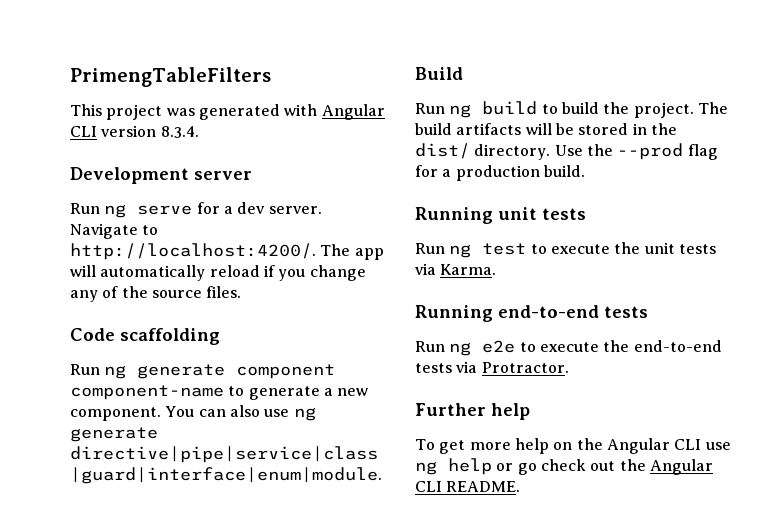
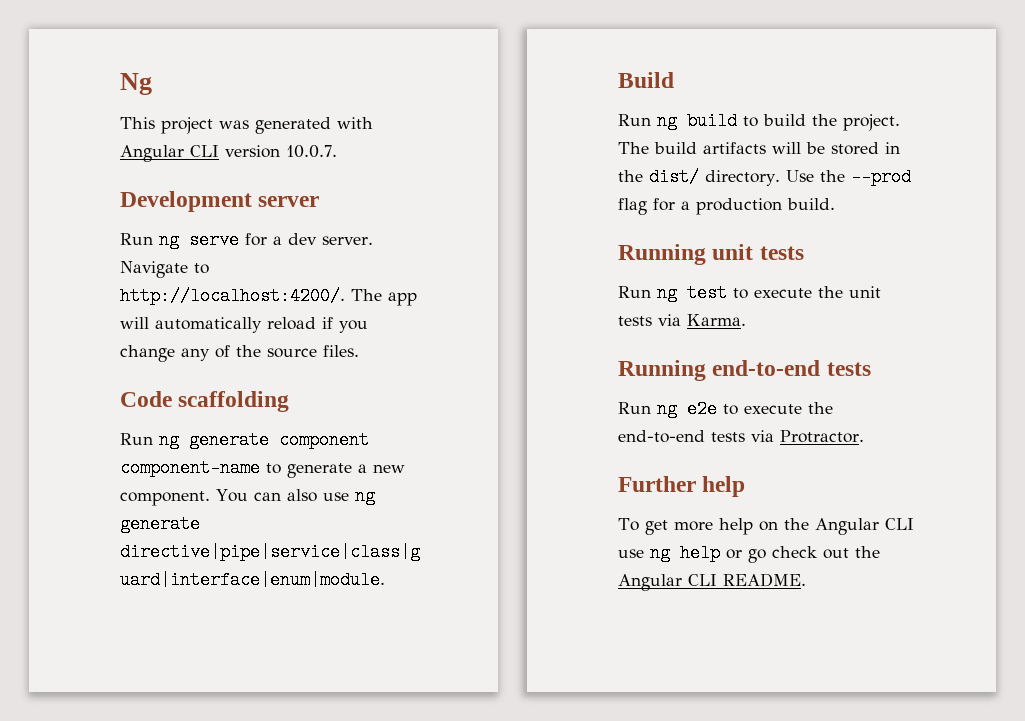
[70,67,271,87] PrimengTableFilters -> [120,73,152,95] Ng
[160,126,199,138] 8.3.4. -> [286,145,337,158] 10.0.7.

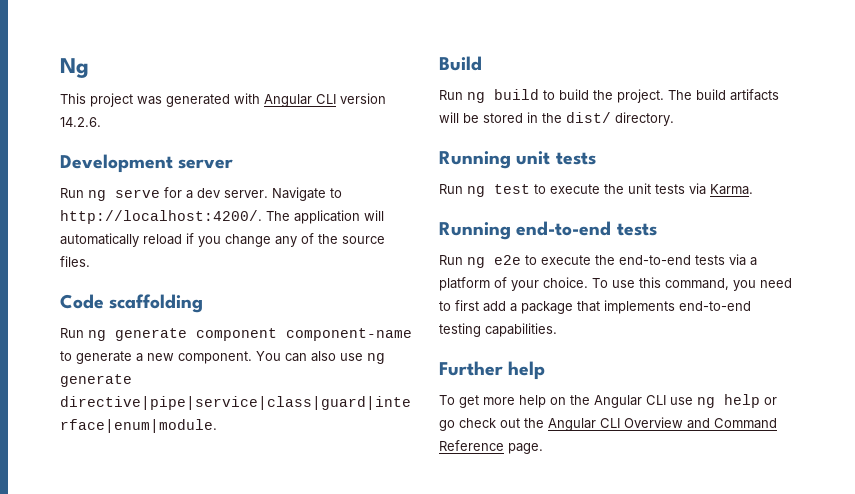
[286,145,337,158] 10.0.7. -> [60,117,101,127] 14.2.6.
[388,292,417,306] app -> [294,210,360,224] application
[785,168,911,186] [618,198,835,215] Use the --prod flag for a production build. -> (674, 119) none
[780,430,864,443] Protractor. -> [750,257,757,266] [439,277,792,291] [439,300,751,314] [439,323,557,337] a platform of your choice. To use this command, you need to first add a package that implements end-to-end testing capabilities.
[723,573,806,587] README. -> [624,417,777,429] [439,440,543,454] Overview and Command Reference page.

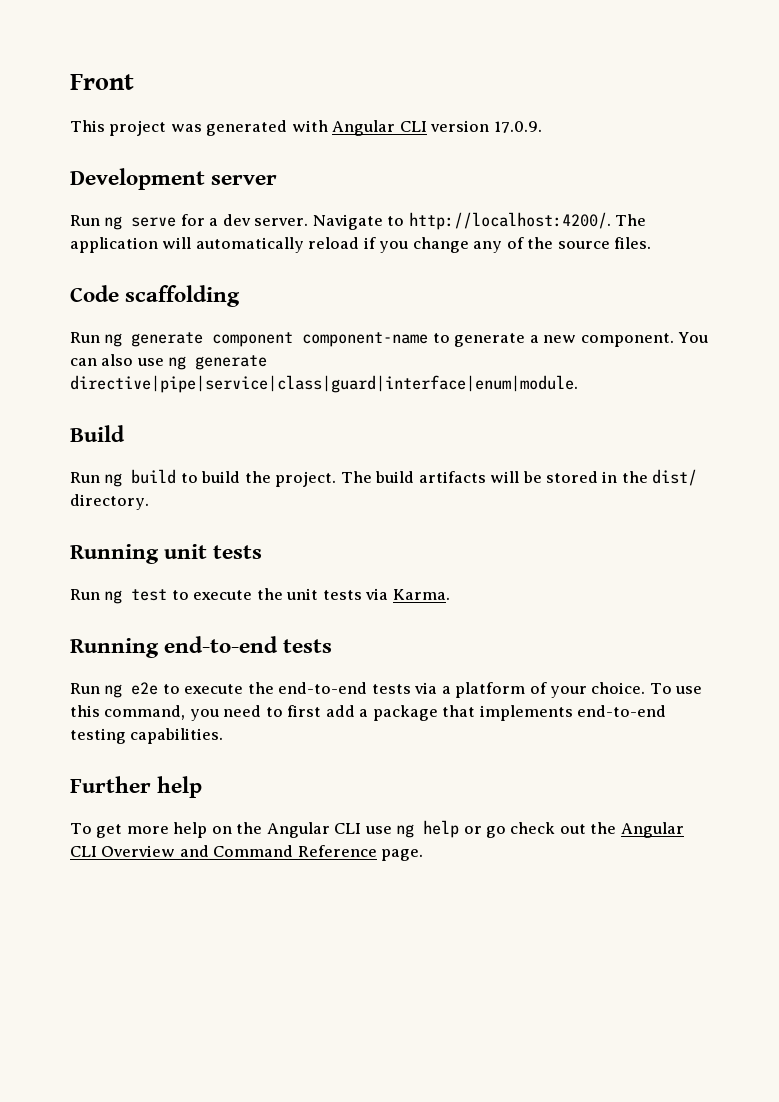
[60,58,89,78] Ng -> [70,74,134,90] Front
[60,117,101,127] 14.2.6. -> [493,121,542,133] 17.0.9.

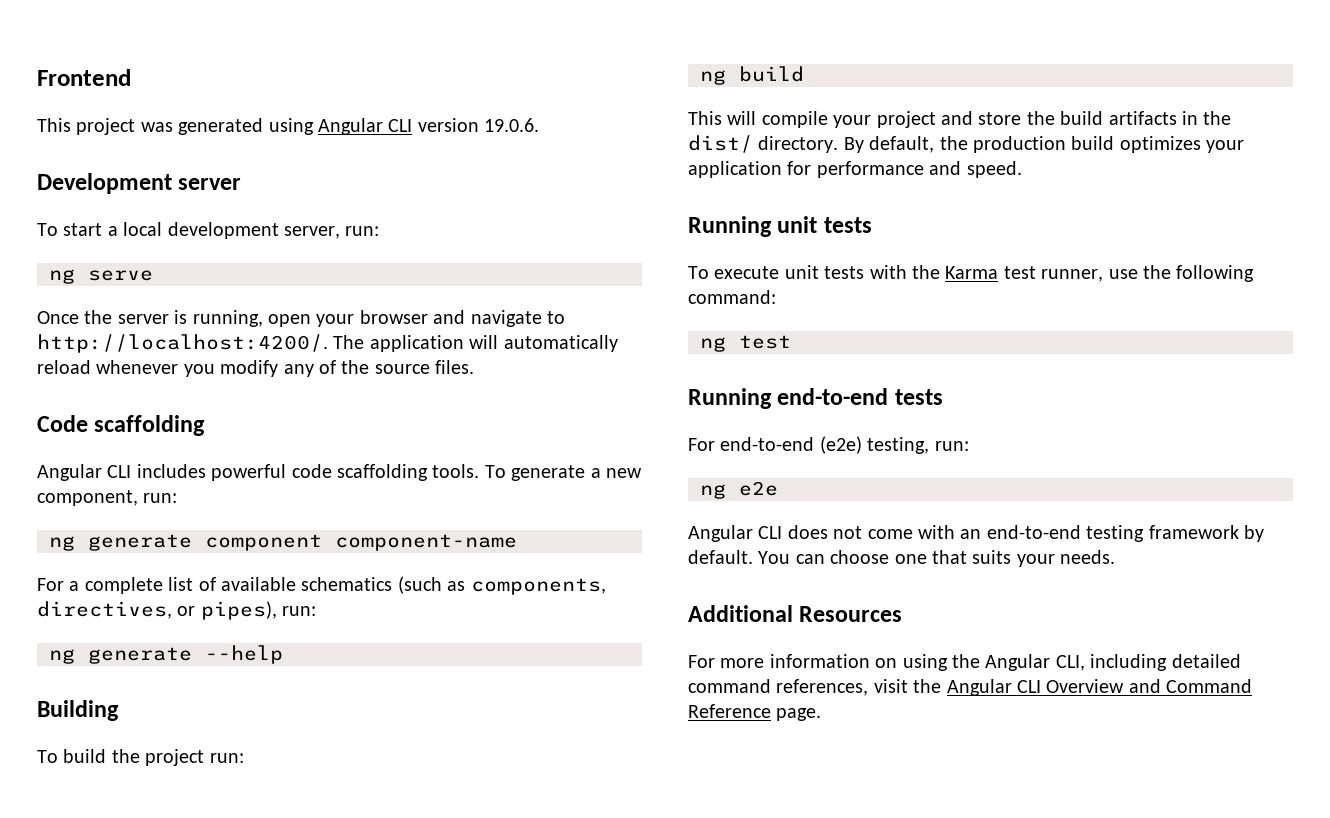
[70,74,134,90] Front -> [37,69,131,86] Frontend
[291,120,328,132] with -> [268,118,314,135] using
[493,121,542,133] 17.0.9. -> [484,118,540,132] 19.0.6.
[70,214,383,230] Run ng serve for a dev server. Navigate -> [37,222,380,239] [49,269,153,284] [37,310,542,327] To start a local development server, run: // ng serve // Once the server is running, open your browser and navigate
[363,237,469,253] if you change -> [96,360,279,377] whenever you modify
[70,332,709,347] [70,354,268,370] [70,375,578,393] [70,425,125,442] [70,469,698,487] [70,494,149,510] [70,544,263,564] [70,588,450,604] [70,636,333,658] [70,682,703,698] [70,705,667,721] [70,728,224,744] [70,776,203,798] [70,820,586,838] Run ng generate component component-name to generate a new component. You can also use ng generate directive|pipe|service|class|guard|interface|enum|module. // Build // Run ng build to build the project. The build artifacts will be stored in the dist/ directory. // Running unit tests // Run ng test to execute the unit tests via Karma. // Running end-to-end tests // Run ng e2e to execute the end-to-end tests via a platform of your choice. To use this command, you need to first add a package that implements end-to-end testing capabilities. // Further help // To get more help on the Angular CLI use ng help or go check out -> [37,464,642,481] [37,490,178,506] [49,534,517,551] [37,576,606,595] [37,601,317,620] [49,645,283,664] [37,700,119,721] [37,749,244,766] [700,66,804,85] [688,111,1232,128] [688,135,1245,153] [688,161,1022,178] [688,216,872,237] [688,265,1255,282] [688,290,776,304] [700,335,791,352] [688,388,943,409] [688,436,969,454] [700,481,778,499] [688,525,1264,542] [688,550,1116,567] [688,605,903,622] [688,654,1241,671] [688,679,908,696] Angular CLI includes powerful code scaffolding tools. To generate a new component, run: // ng generate component component-name // For a complete list of available schematics (such as components, directives, or pipes), run: // ng generate --help // Building // To build the project run: // ng build // This will compile your project and store the build artifacts in the dist/ directory. By default, the production build optimizes your application for performance and speed. // Running unit tests // To execute unit tests with the Karma test runner, use the following command: // ng test // Running end-to-end tests // For end-to-end (e2e) testing, run: // ng e2e // Angular CLI does not come with an end-to-end testing framework by default. You can choose one that suits your needs. // Additional Resources // For more information on using the Angular CLI, including detailed command references, visit

